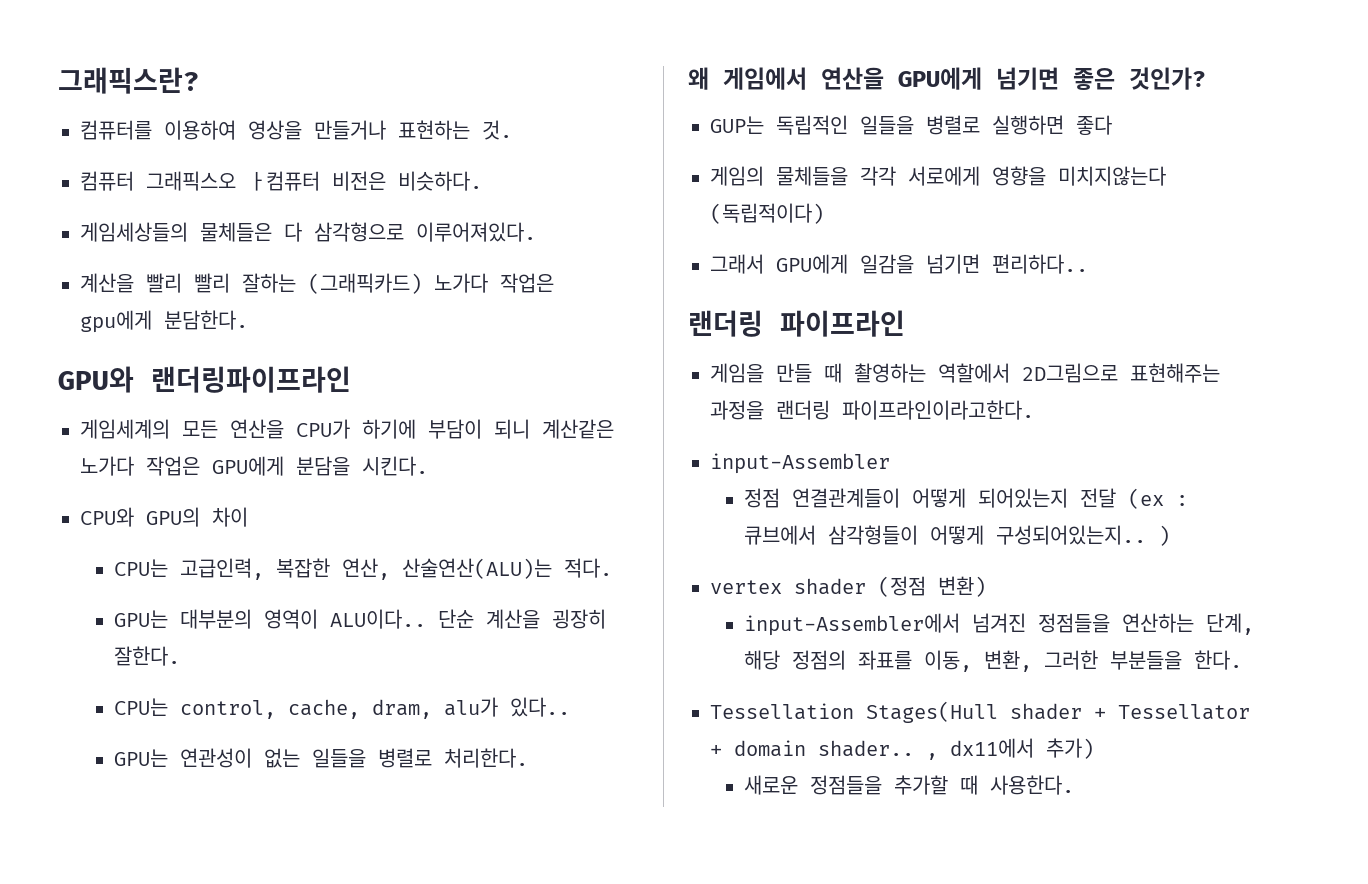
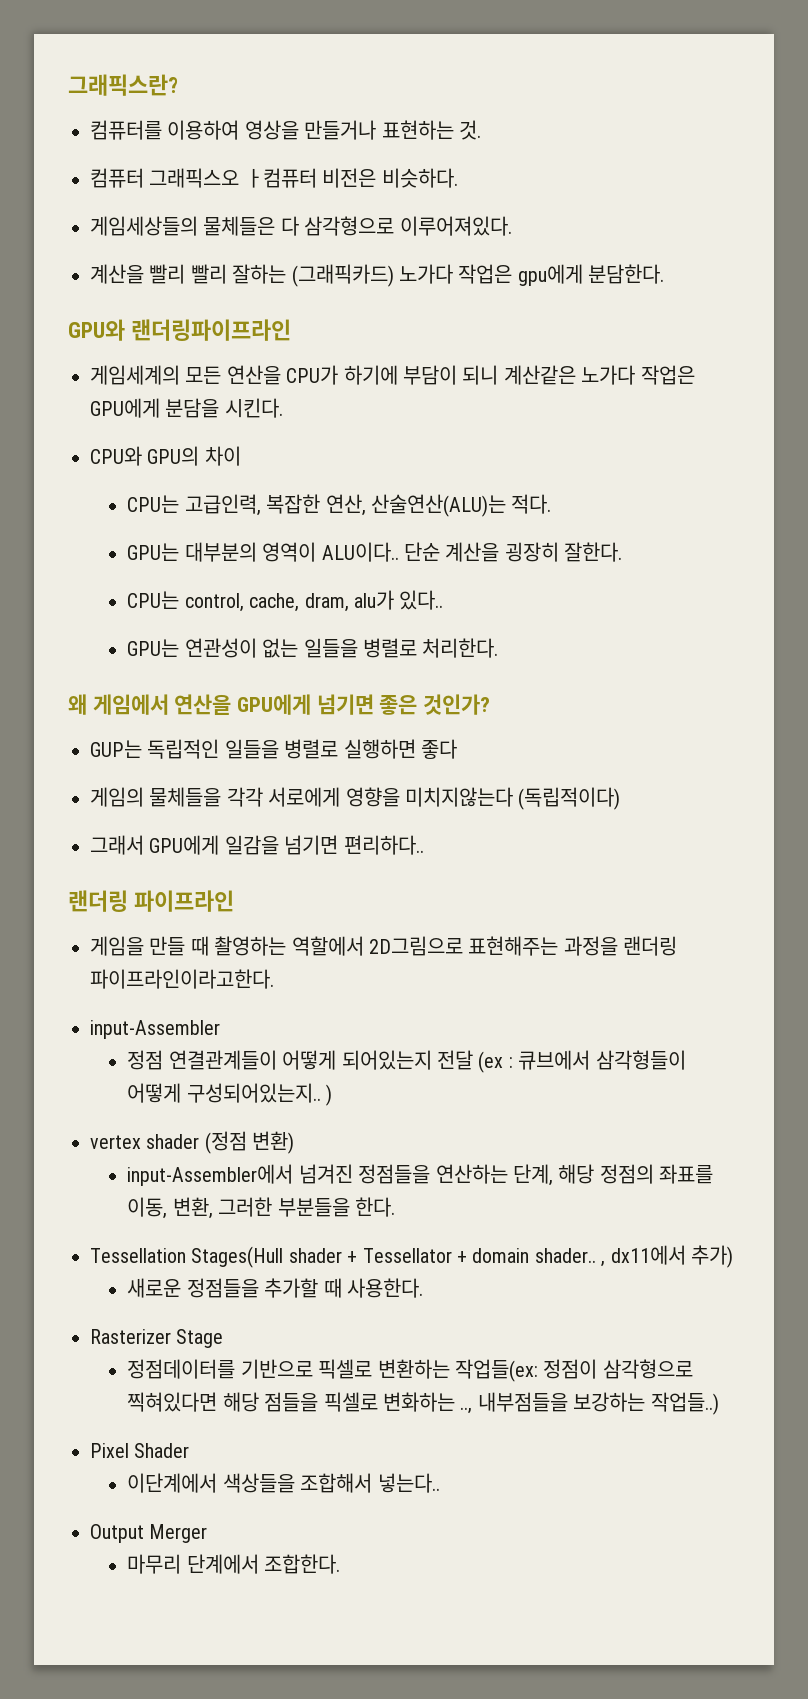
(1075, 785) none -> [90,1329,224,1348] [127,1359,693,1382] [127,1392,719,1415] [90,1443,190,1458] [127,1473,440,1493] [90,1524,208,1543] [127,1554,341,1574] // Rasterizer Stage // 정점데이터를 기반으로 픽셀로 변환하는 작업들(ex: 정점이 삼각형으로 찍혀있다면 해당 점들을 픽셀로 변화하는 .., 내부점들을 보강하는 작업들..) // Pixel Shader // 이단계에서 색상들을 조합해서 넣는다.. // Output Merger // 마무리 단계에서 조합한다.

